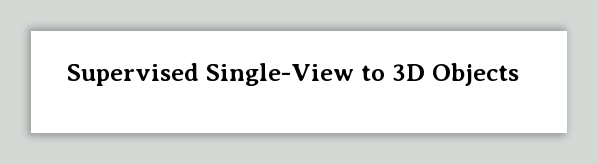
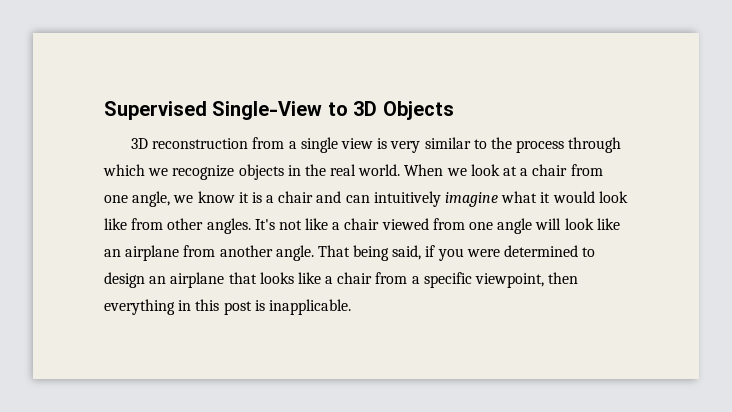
(519, 74) none -> [131,137,622,153] [103,164,603,180] [104,191,628,207] [104,218,620,234] [104,245,596,261] [104,272,579,288] [104,299,351,315] // 3D reconstruction from a single view is very similar to the process through which we recognize objects in the real world. When we look at a chair from one angle, we know it is a chair and can intuitively imagine what it would look like from other angles. It's not like a chair viewed from one angle will look like an airplane from another angle. That being said, if you were determined to design an airplane that looks like a chair from a specific viewpoint, then everything in this post is inapplicable.

